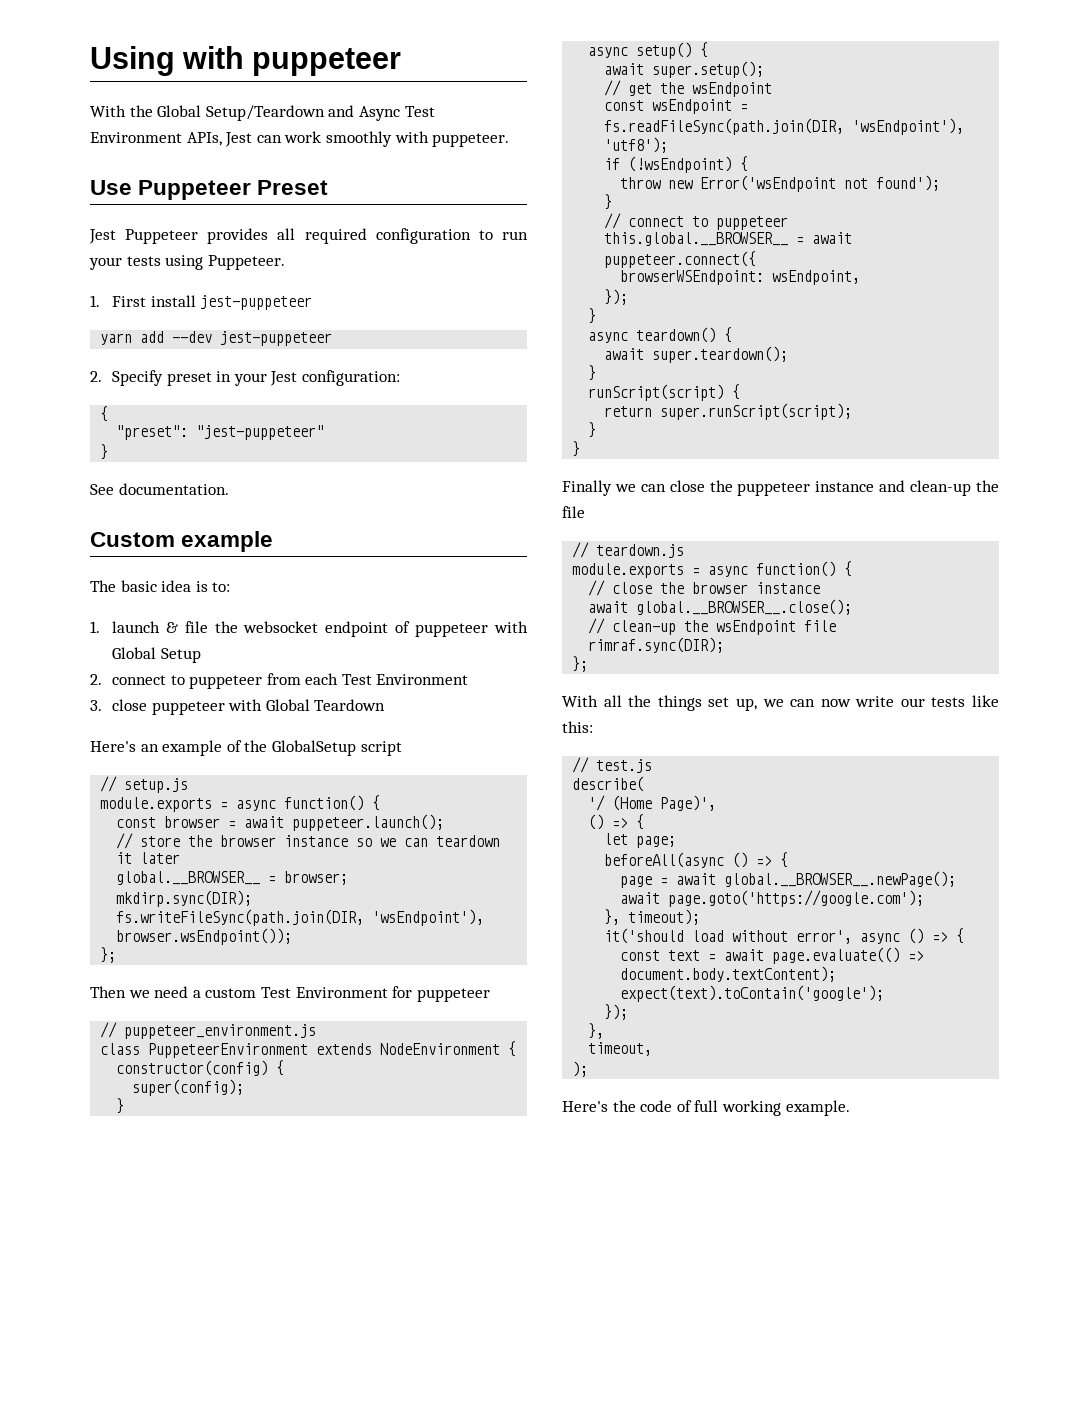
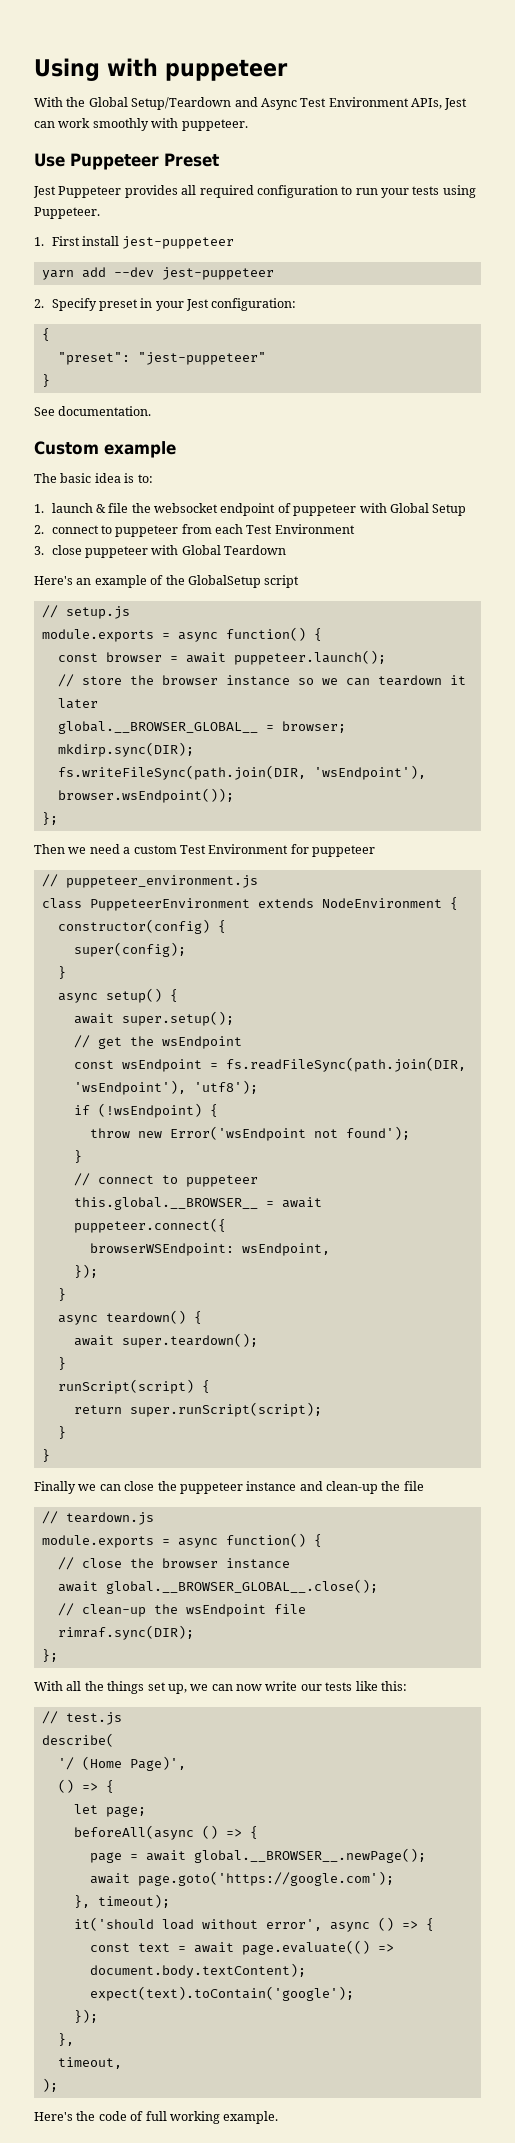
[116,871,261,885] global.__BROWSER__ -> [57,721,258,734] global.__BROWSER_GLOBAL__
[636,599,853,615] global.__BROWSER__.close(); -> [105,1579,378,1594] global.__BROWSER_GLOBAL__.close();

